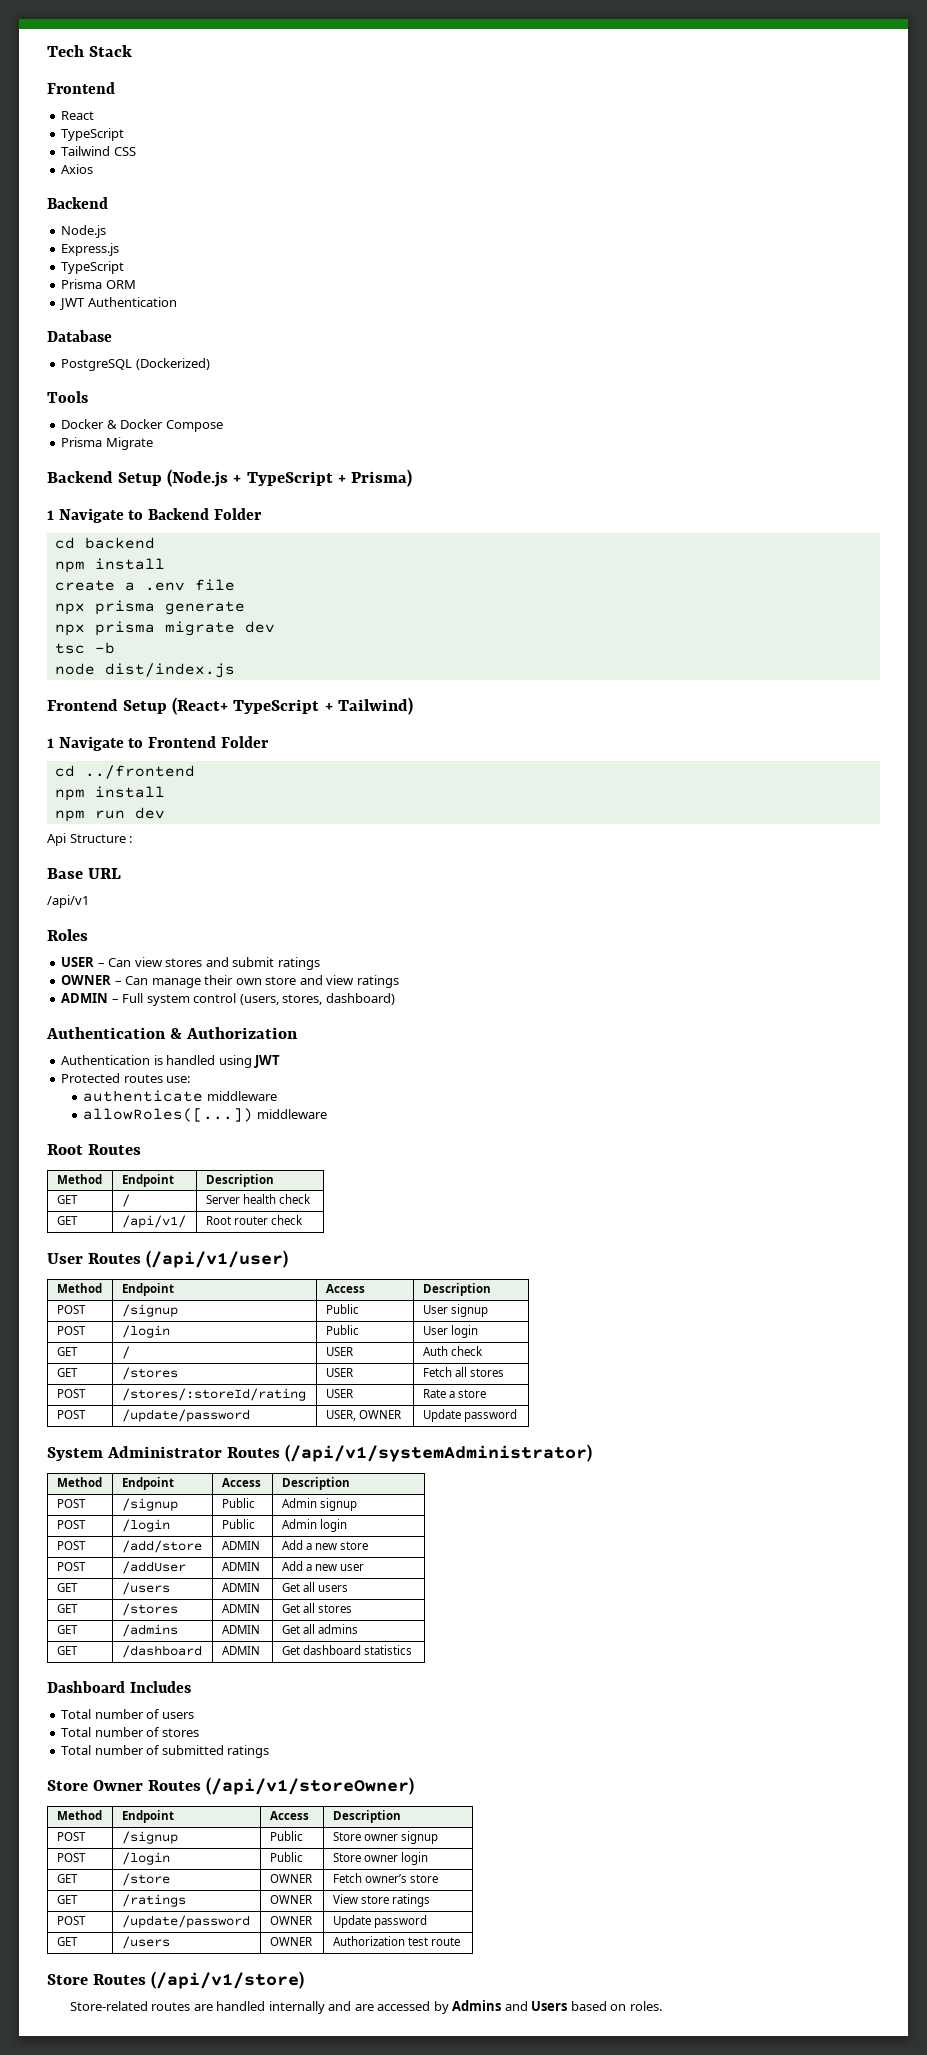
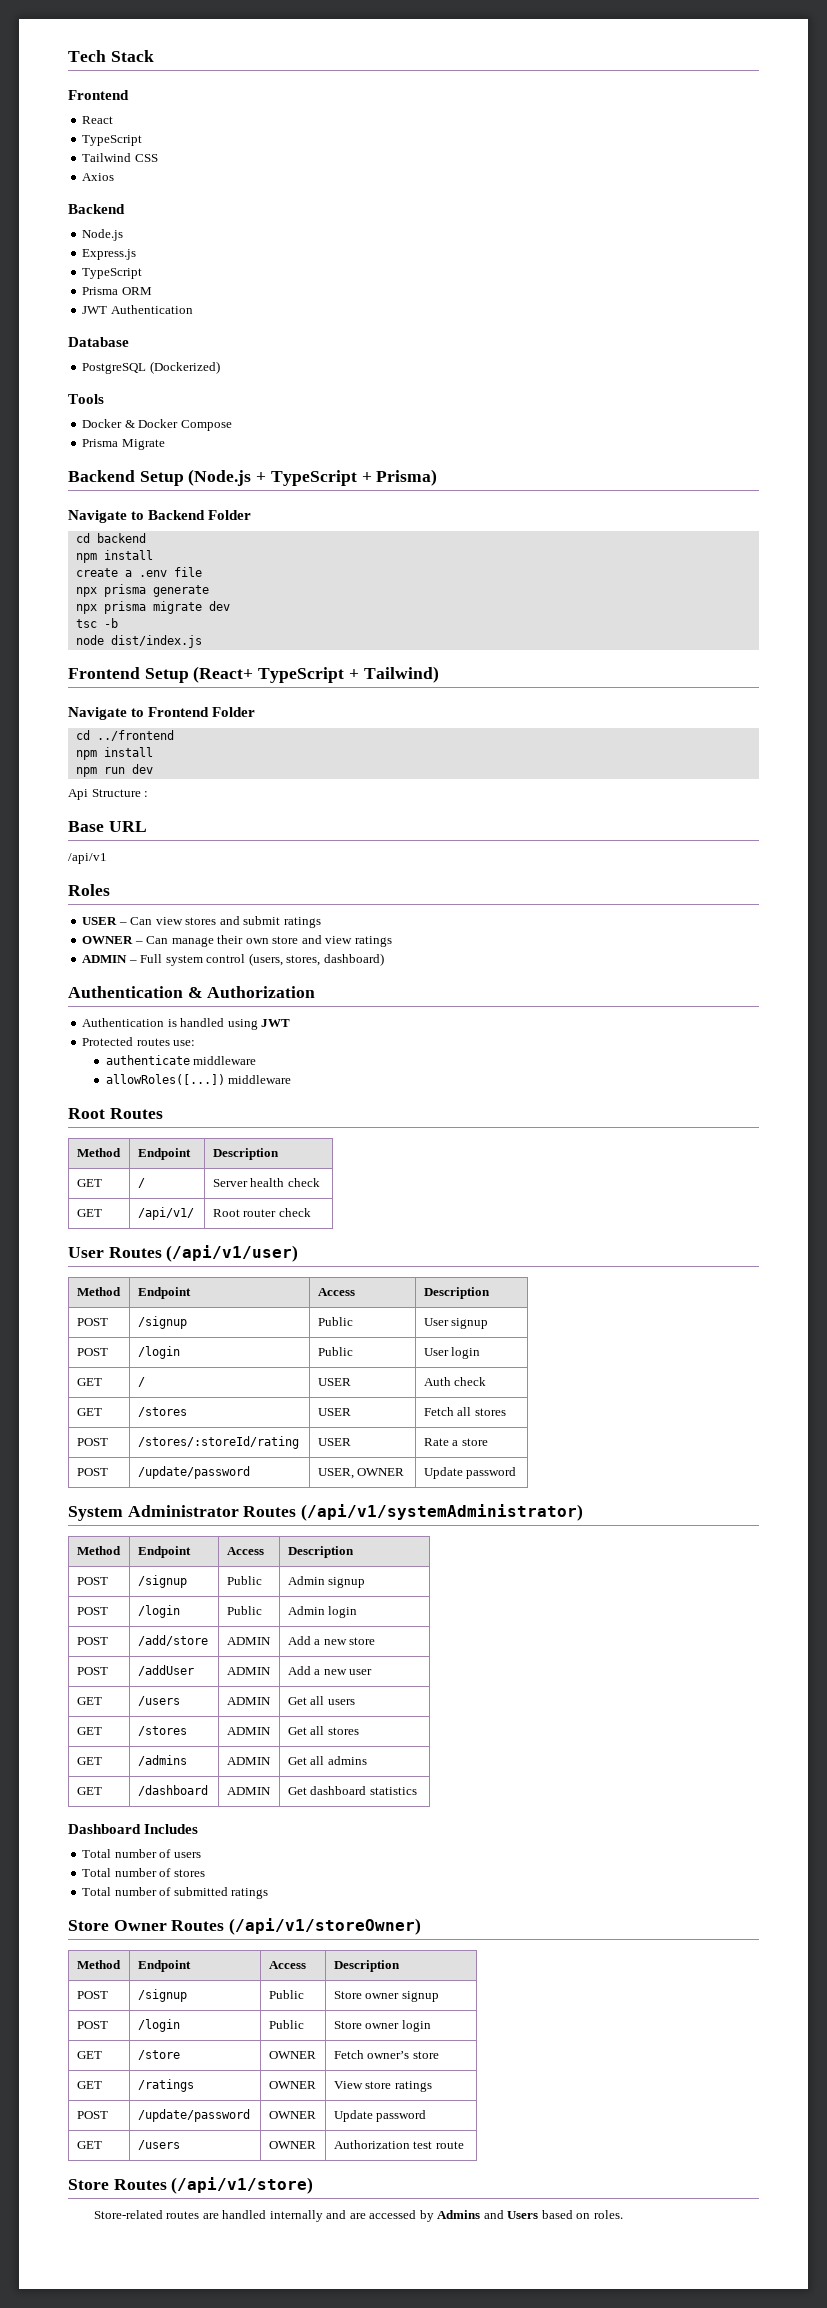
[47,510,54,520] 1 -> (438, 477) none
[47,738,54,748] 1 -> (439, 674) none

